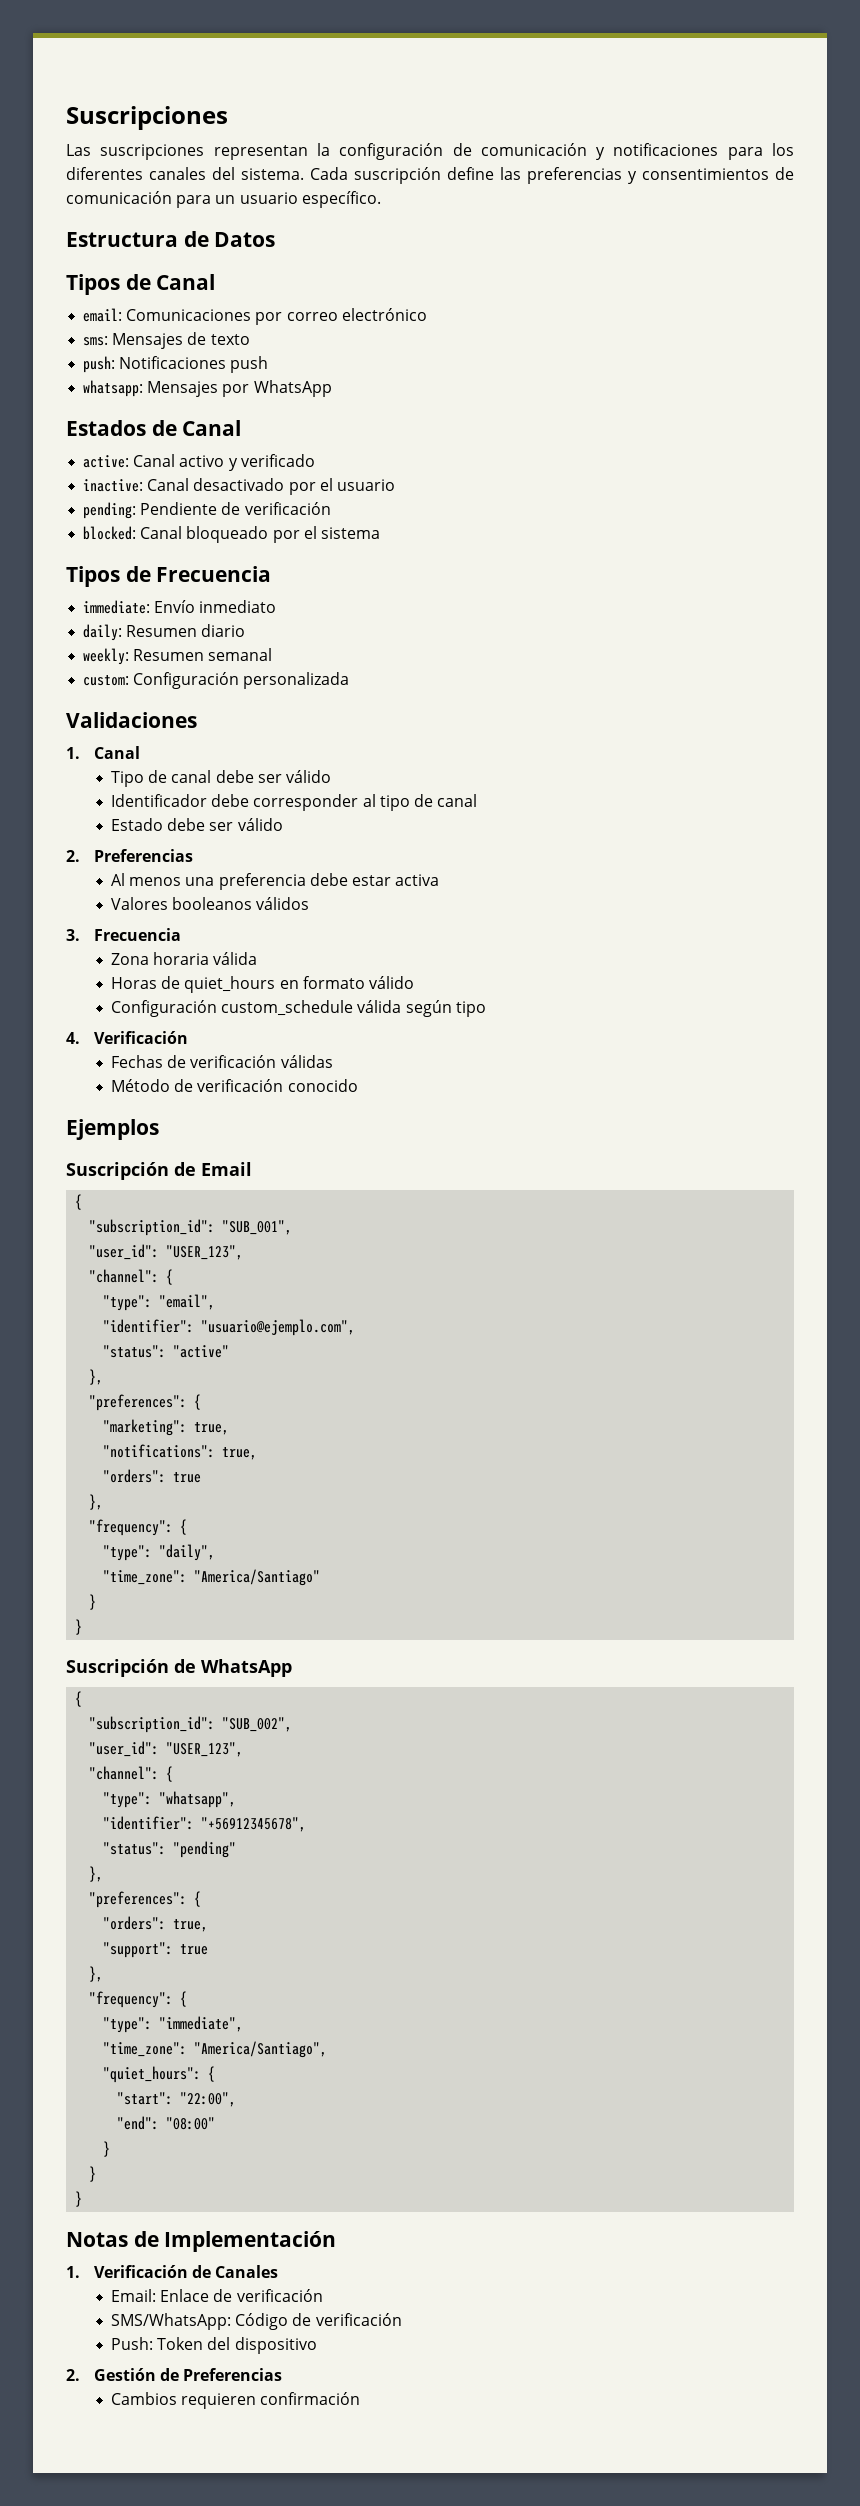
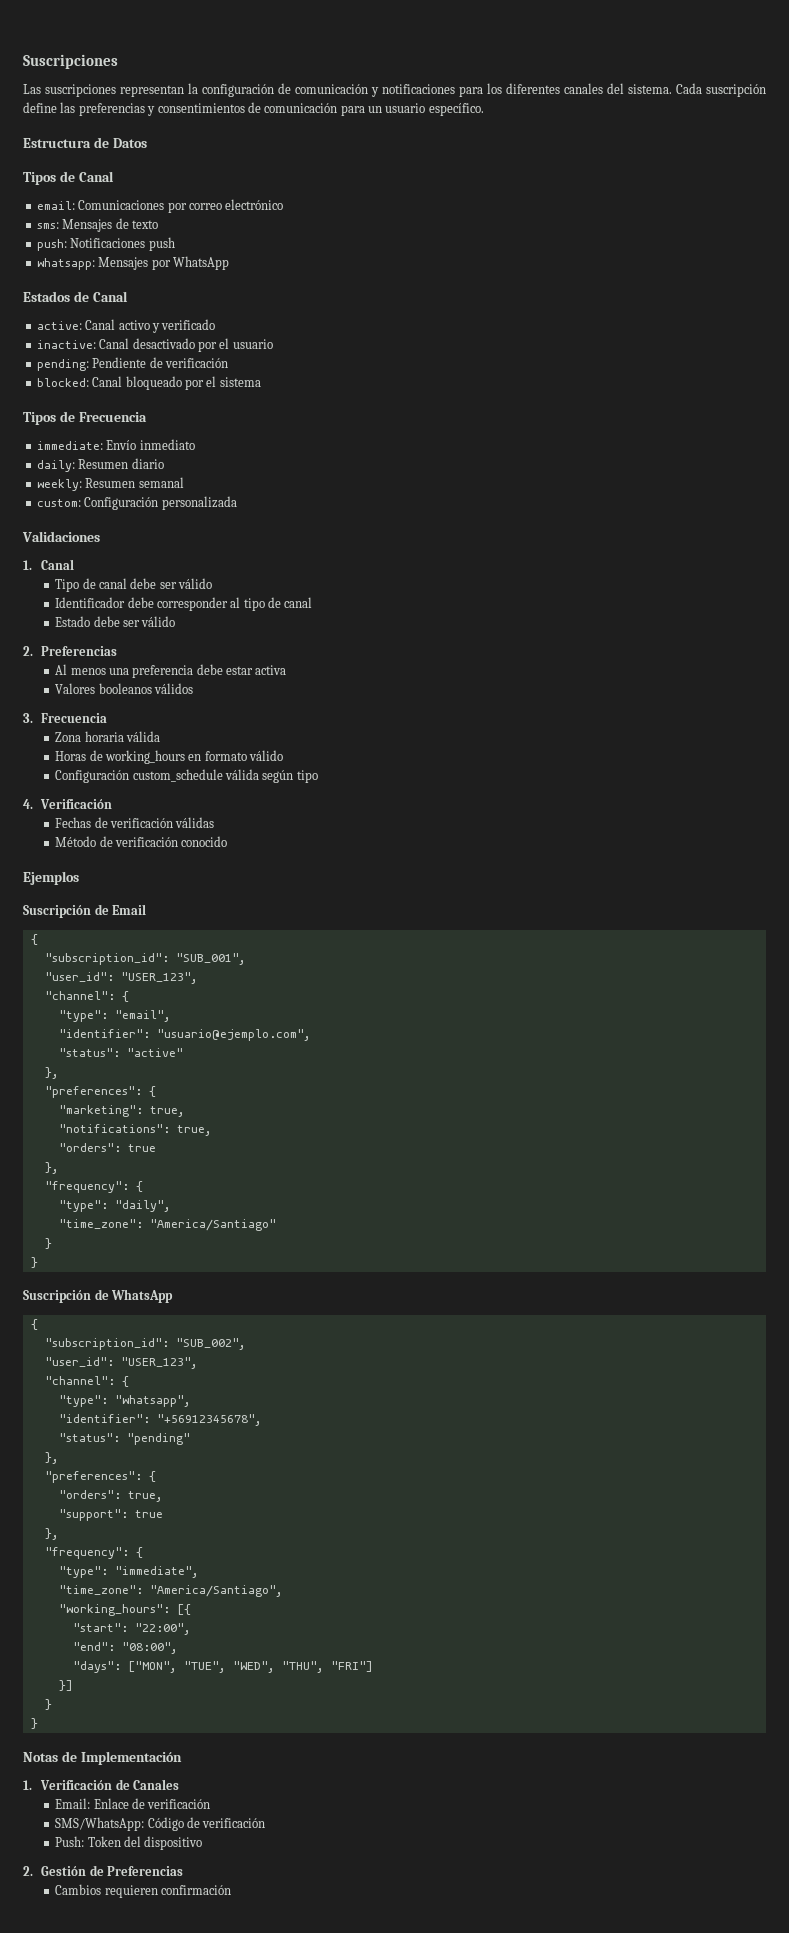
[184,976,276,993] quiet_hours -> [104,750,185,764] working_hours
[103,2066,216,2083] "quiet_hours": { -> [58,1604,191,1616] "working_hours": [{
[166,2117,216,2130] [103,2141,111,2157] "08:00" // } -> [121,1642,178,1654] [72,1661,373,1673] [58,1680,73,1691] "08:00", // "days": ["MON", "TUE", "WED", "THU", "FRI"] // }]

